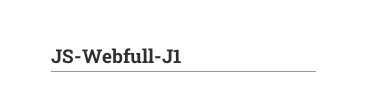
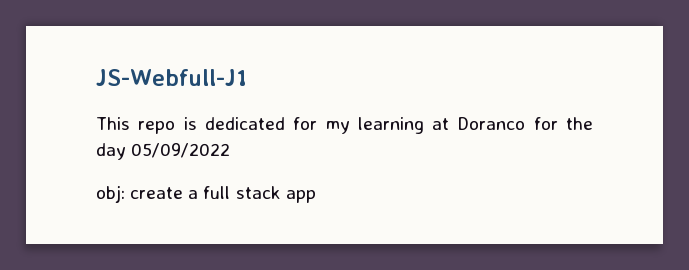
(181, 56) none -> [96,117,593,134] [96,143,231,160] [96,185,316,203] // This repo is dedicated for my learning at Doranco for the day 05/09/2022 // obj: create a full stack app

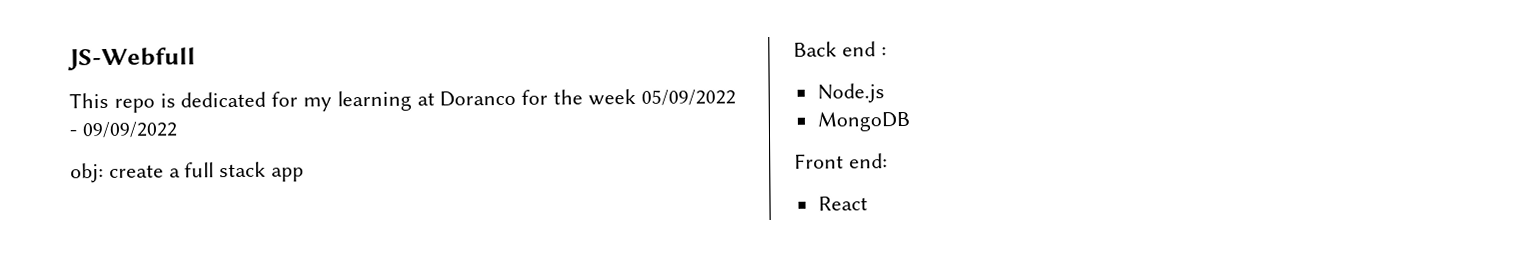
[96,69,247,86] JS-Webfull-J1 -> [67,47,196,71] JS-Webfull
[96,143,126,160] day -> [587,88,636,106] week
(231, 150) none -> [69,121,177,139] - 09/09/2022
(316, 196) none -> [793,41,887,57] [816,83,885,104] [816,110,910,132] [794,153,888,169] [817,196,868,211] // Back end : // Node.js // MongoDB // Front end: // React

